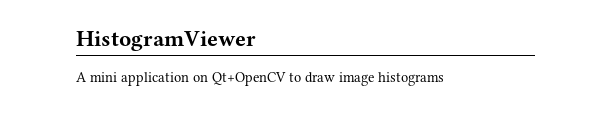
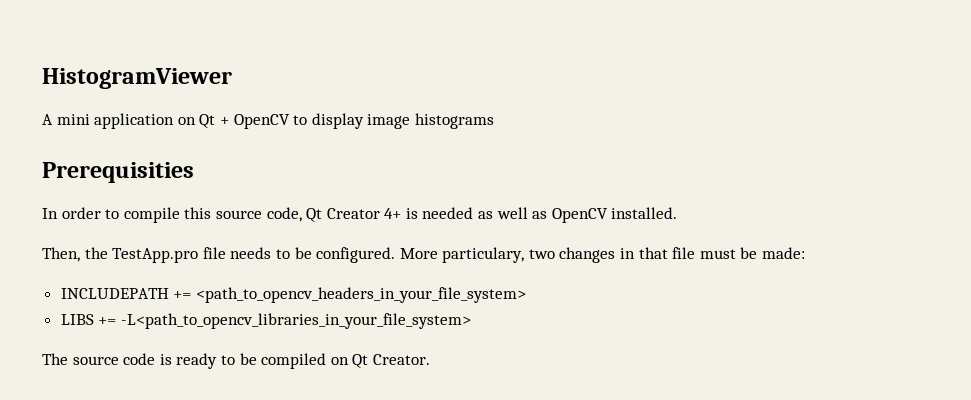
[212,72,444,86] Qt+OpenCV to draw image histograms -> [199,113,494,129] [42,162,194,183] [42,207,678,223] [42,247,806,263] [60,287,526,303] [60,313,471,329] [42,353,430,369] Qt + OpenCV to display image histograms // Prerequisities // In order to compile this source code, Qt Creator 4+ is needed as well as OpenCV installed. // Then, the TestApp.pro file needs to be configured. More particulary, two changes in that file must be made: // INCLUDEPATH += <path_to_opencv_headers_in_your_file_system> // LIBS += -L<path_to_opencv_libraries_in_your_file_system> // The source code is ready to be compiled on Qt Creator.

